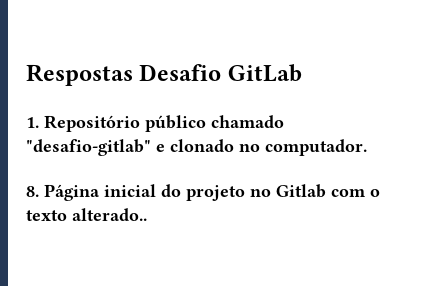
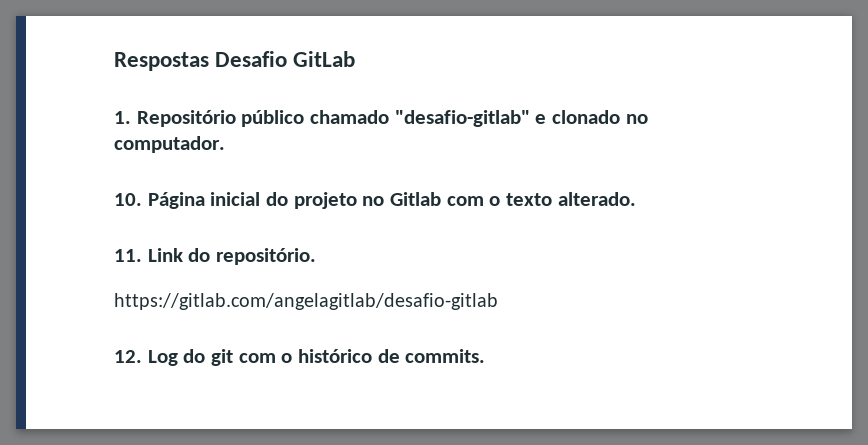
[26,186,39,197] 8. -> [114,193,142,206] 10.
[72,208,147,221] alterado.. -> [557,192,636,206] [114,248,317,265] [114,293,498,310] [114,349,486,366] alterado. // 11. Link do repositório. // https://gitlab.com/angelagitlab/desafio-gitlab // 12. Log do git com o histórico de commits.

